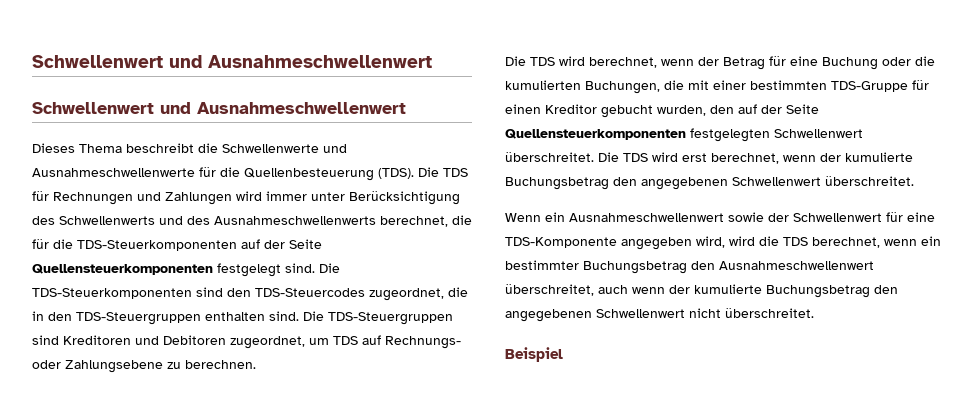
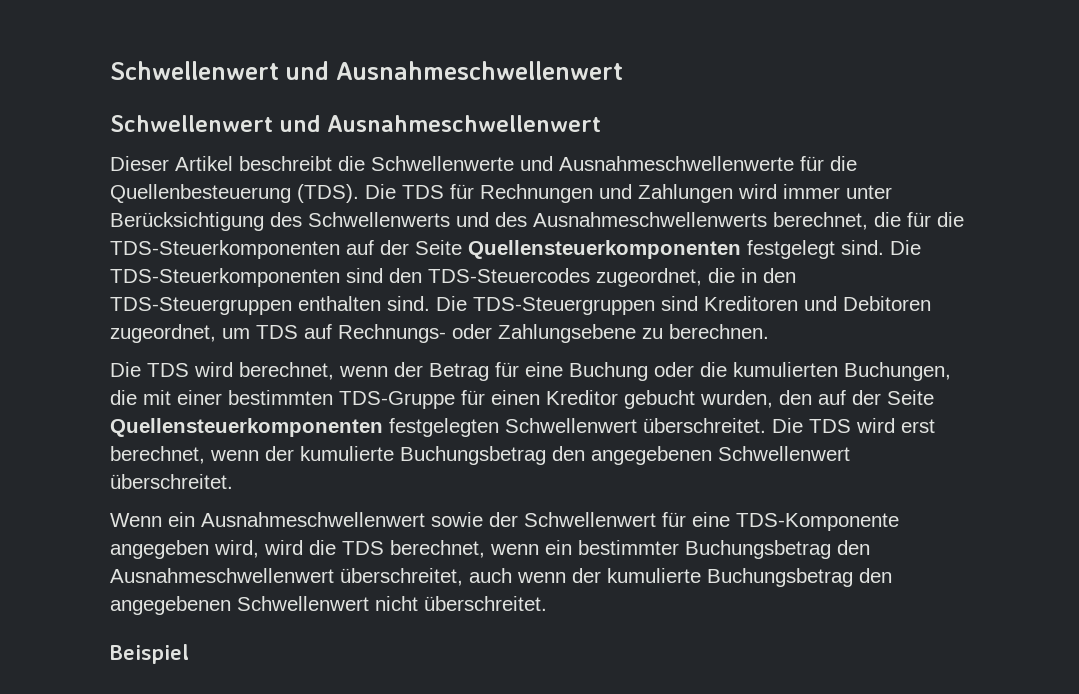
[32,143,122,153] Dieses Thema -> [110,156,233,171] Dieser Artikel

